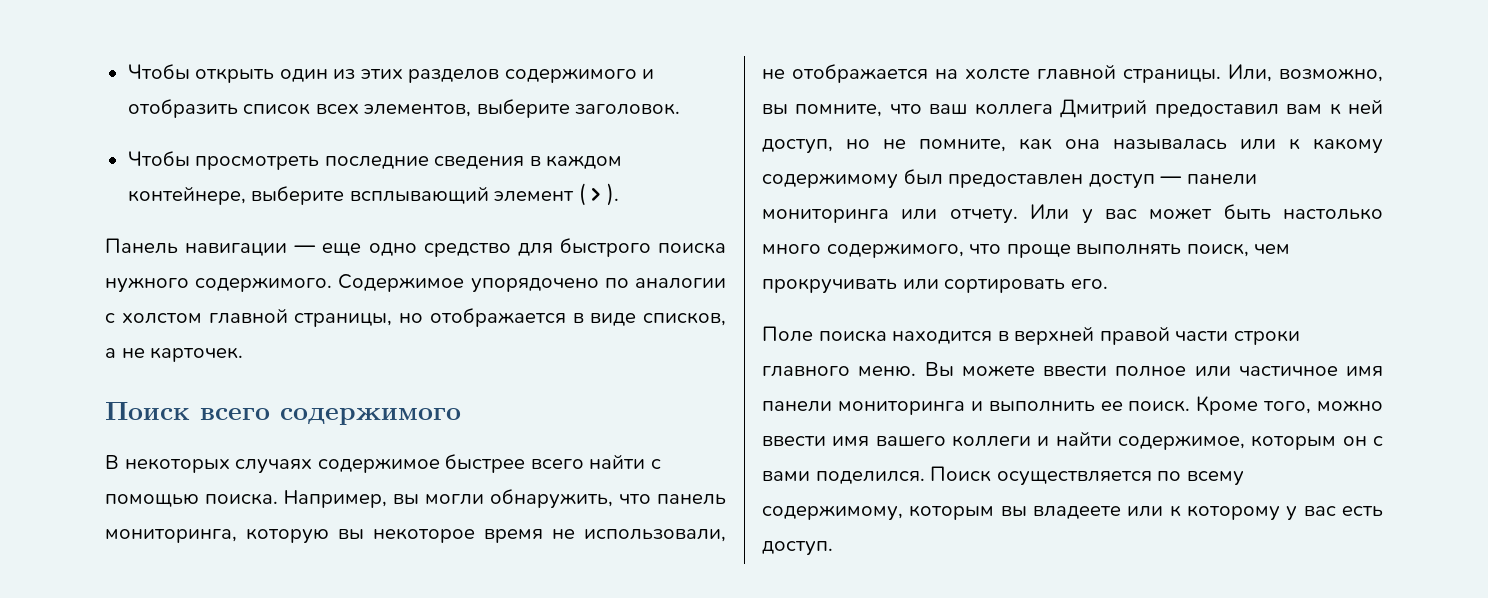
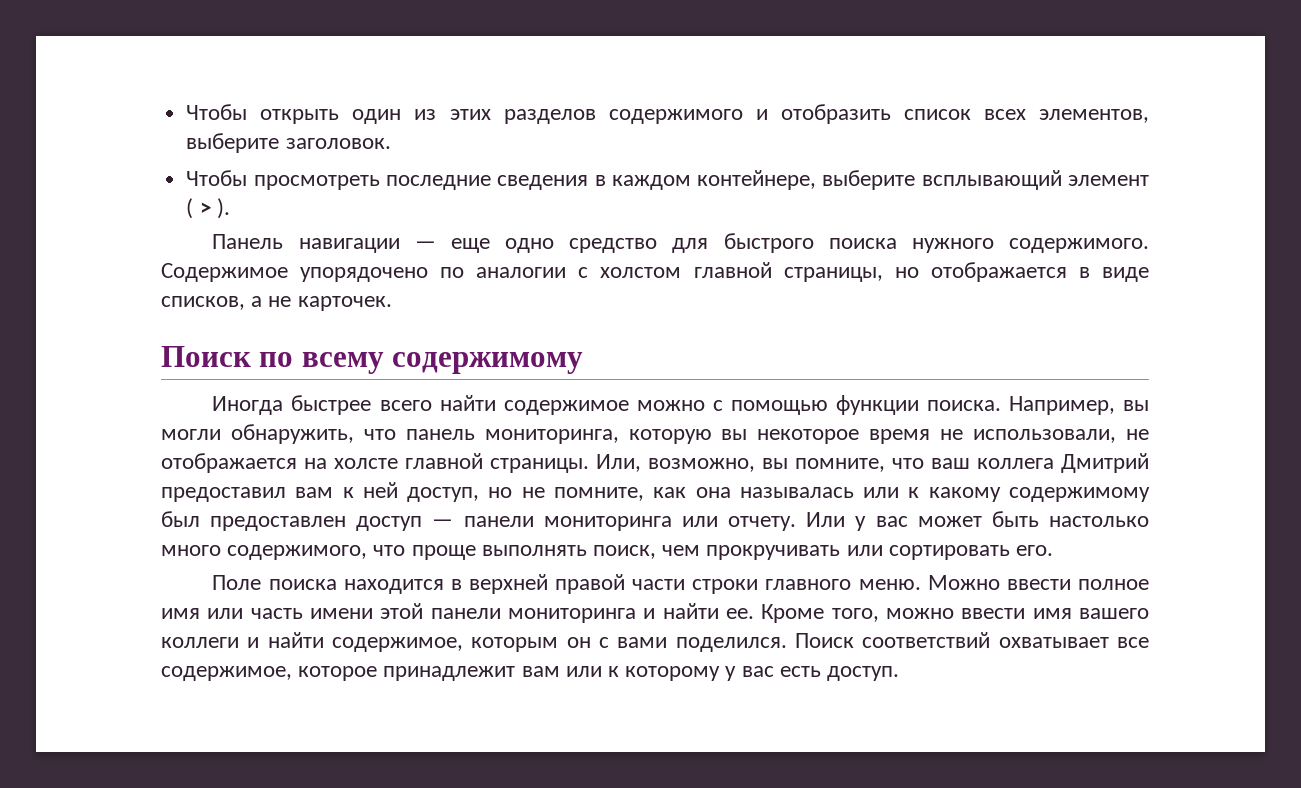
[200,408,461,425] [105,455,440,474] всего содержимого // В некоторых случаях содержимое -> [259,352,584,374] [212,396,284,415] по всему содержимому // Иногда
(646, 461) none -> [503,400,705,415] содержимое можно
(199, 500) none -> [835,395,919,415] функции
[924,362,1383,377] [762,400,1191,415] Вы можете ввести полное или частичное имя панели мониторинга и выполнить ее поиск. -> [927,575,1149,590] [161,603,754,623] Можно ввести полное имя или часть имени этой панели мониторинга и найти ее.
[996,471,1244,486] [762,505,1121,521] осуществляется по всему содержимому, которым вы владеете -> [862,632,1149,648] [161,666,560,681] соответствий охватывает все содержимое, которое принадлежит вам

